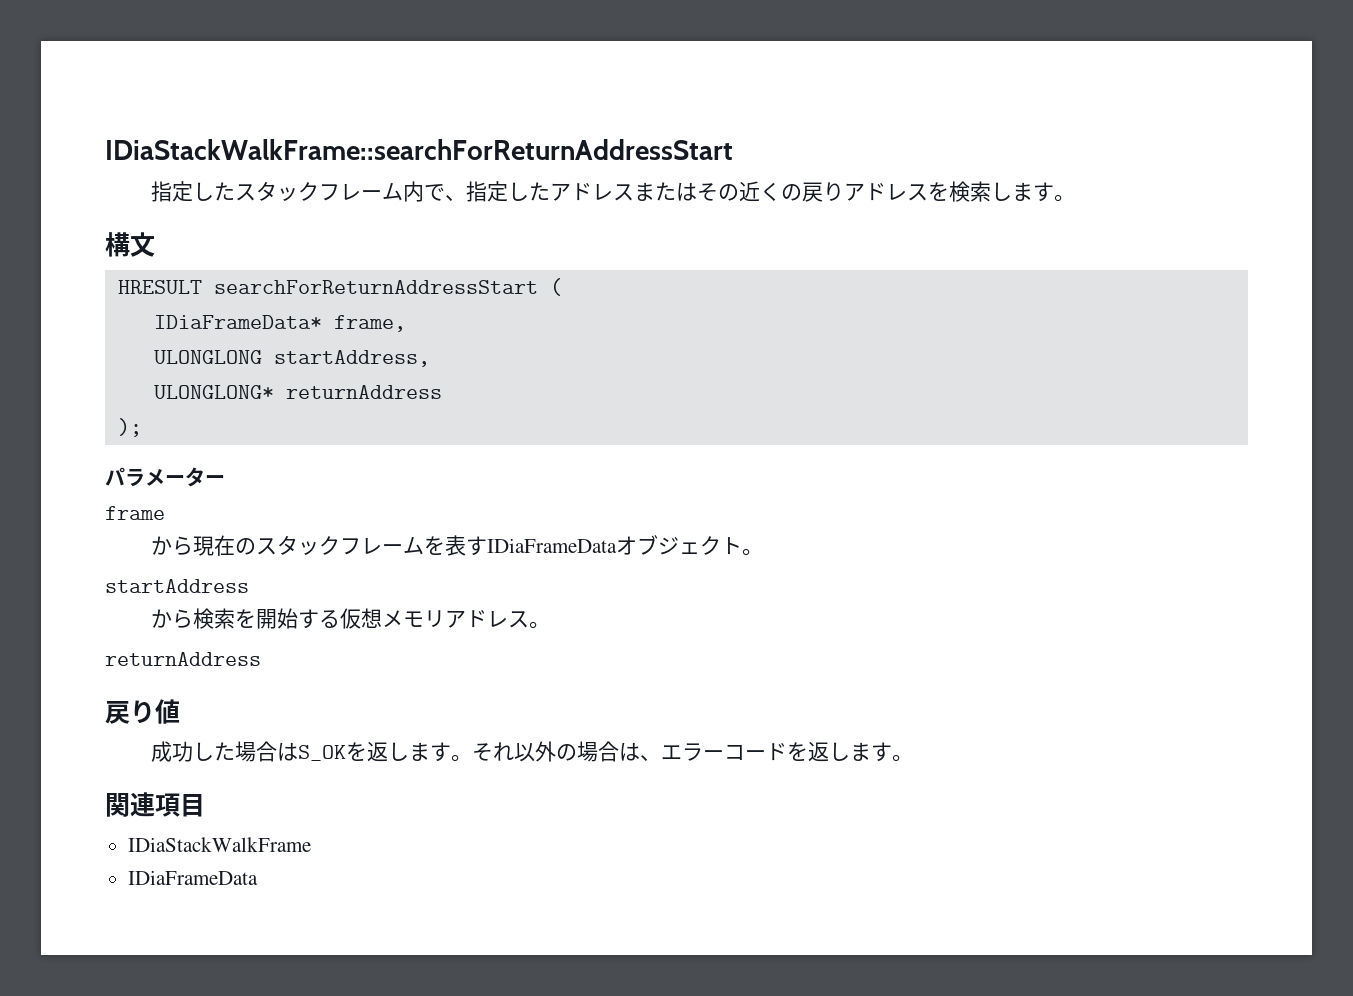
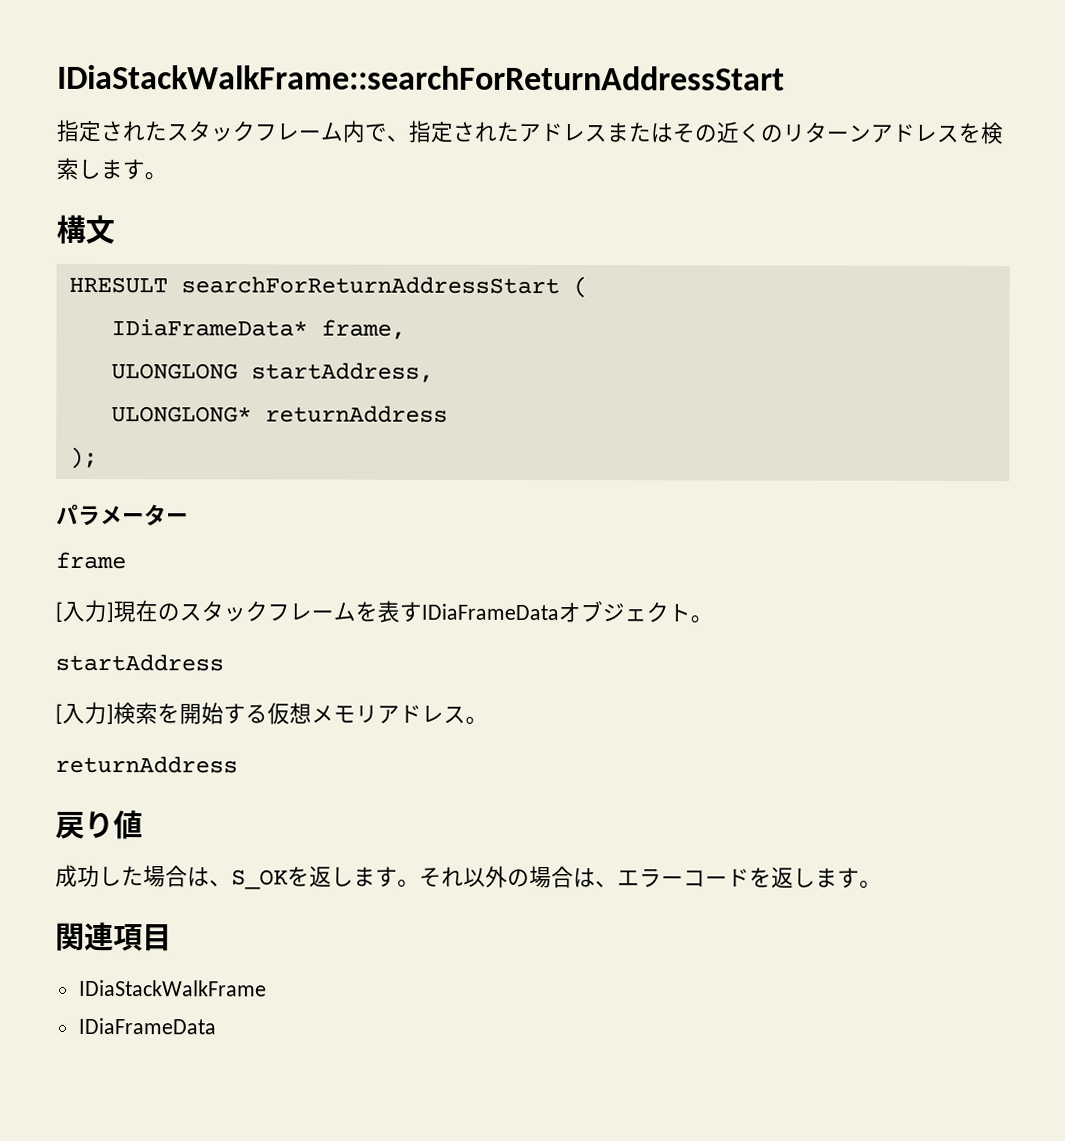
[193,182,215,201] し -> [100,121,146,142] され
[508,182,530,201] し -> [452,121,498,142] され
[802,182,845,202] 戻り -> [782,122,872,143] リターン
[151,536,194,556] から -> [55,599,114,623] [入力]
[151,609,194,629] から -> [55,701,114,725] [入力]
(299, 751) none -> [209,879,232,887] 、

